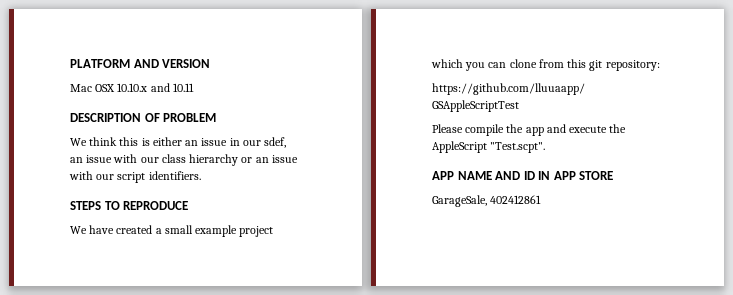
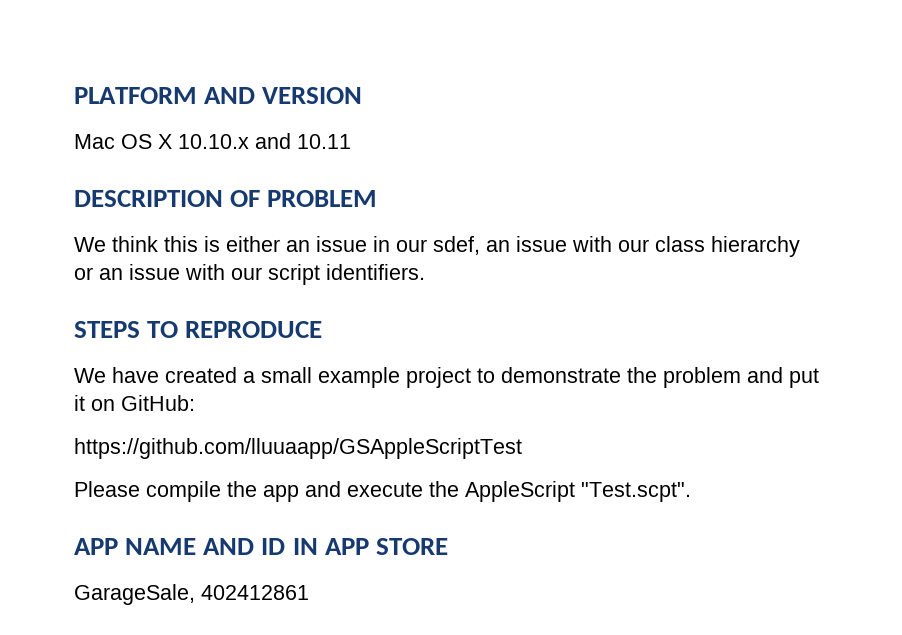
[95,84,116,92] OSX -> [121,134,172,149] OS X
[431,59,660,71] which you can clone from this git repository: -> [477,367,819,388] [74,395,195,411] to demonstrate the problem and put it on GitHub:

